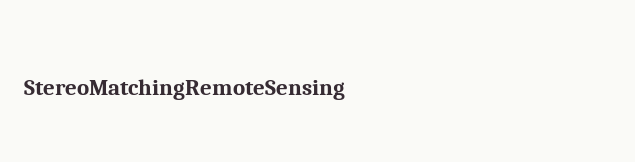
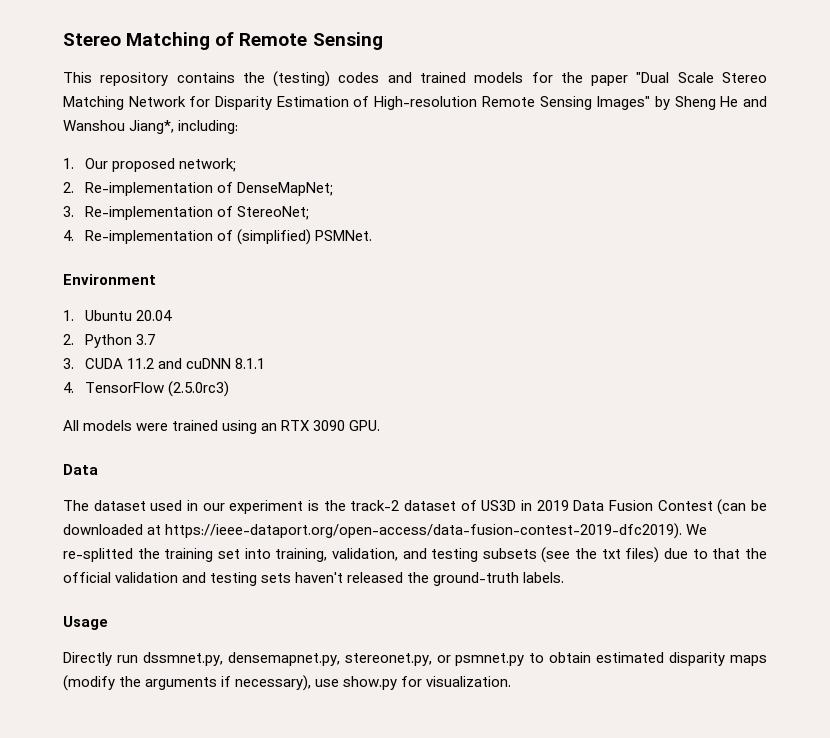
[24,79,345,100] StereoMatchingRemoteSensing -> [63,32,383,50] [63,71,768,87] [63,96,768,110] [63,120,239,134] [63,158,237,172] [63,182,334,196] [63,206,310,220] [63,229,373,245] [63,274,156,285] [63,310,172,321] [63,334,155,348] [63,358,266,369] [63,381,229,397] [63,420,381,434] [63,464,98,475] [63,499,767,515] [63,523,708,539] [63,547,767,563] [63,572,565,586] [63,616,108,630] [63,652,768,666] [63,675,512,691] Stereo Matching of Remote Sensing // This repository contains the (testing) codes and trained models for the paper "Dual Scale Stereo Matching Network for Disparity Estimation of High-resolution Remote Sensing Images" by Sheng He and Wanshou Jiang*, including: // 1. Our proposed network; // 2. Re-implementation of DenseMapNet; // 3. Re-implementation of StereoNet; // 4. Re-implementation of (simplified) PSMNet. // Environment // 1. Ubuntu 20.04 // 2. Python 3.7 // 3. CUDA 11.2 and cuDNN 8.1.1 // 4. TensorFlow (2.5.0rc3) // All models were trained using an RTX 3090 GPU. // Data // The dataset used in our experiment is the track-2 dataset of US3D in 2019 Data Fusion Contest (can be downloaded at https://ieee-dataport.org/open-access/data-fusion-contest-2019-dfc2019). We re-splitted the training set into training, validation, and testing subsets (see the txt files) due to that the official validation and testing sets haven't released the ground-truth labels. // Usage // Directly run dssmnet.py, densemapnet.py, stereonet.py, or psmnet.py to obtain estimated disparity maps (modify the arguments if necessary), use show.py for visualization.

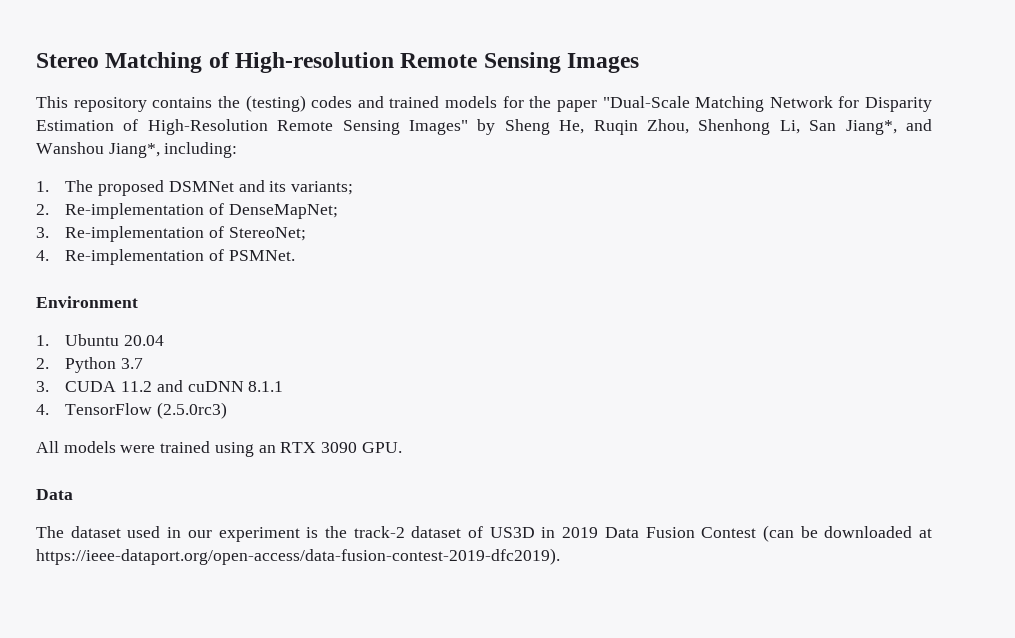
[239,32,383,50] Remote Sensing -> [235,52,640,73] High-resolution Remote Sensing Images
[636,72,768,83] "Dual Scale Stereo -> [602,96,690,108] "Dual-Scale
[374,96,478,110] High-resolution -> [147,119,268,135] High-Resolution
[720,96,739,107] He -> [559,119,897,135] He, Ruqin Zhou, Shenhong Li, San Jiang*,
[84,158,237,172] Our proposed network; -> [65,180,353,196] The proposed DSMNet and its variants;
[237,229,312,245] (simplified) -> (225, 255) none
[686,524,708,535] [63,547,767,563] [63,572,565,586] [63,616,108,630] [63,652,768,666] [63,675,512,691] We re-splitted the training set into training, validation, and testing subsets (see the txt files) due to that the official validation and testing sets haven't released the ground-truth labels. // Usage // Directly run dssmnet.py, densemapnet.py, stereonet.py, or psmnet.py to obtain estimated disparity maps (modify the arguments if necessary), use show.py for visualization. -> (560, 556) none

